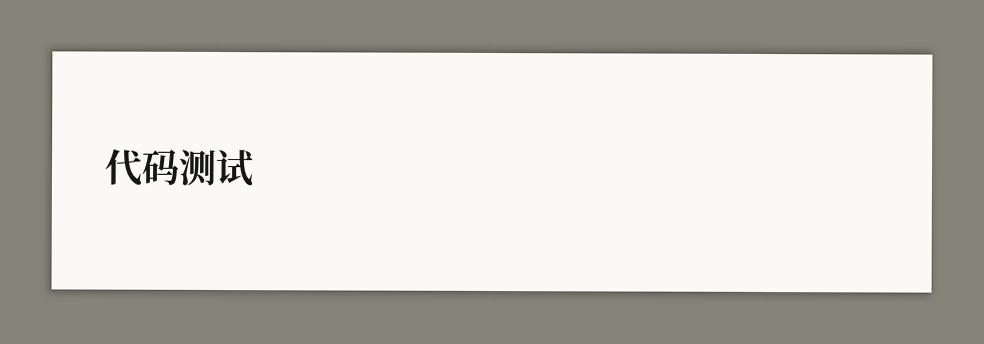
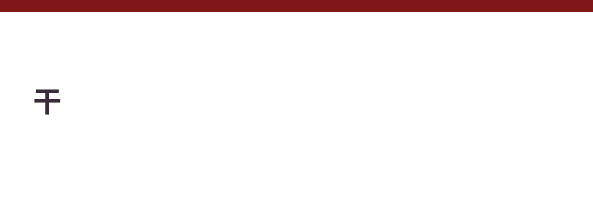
[104,148,254,188] 代码测试 -> [33,89,62,115] 干

